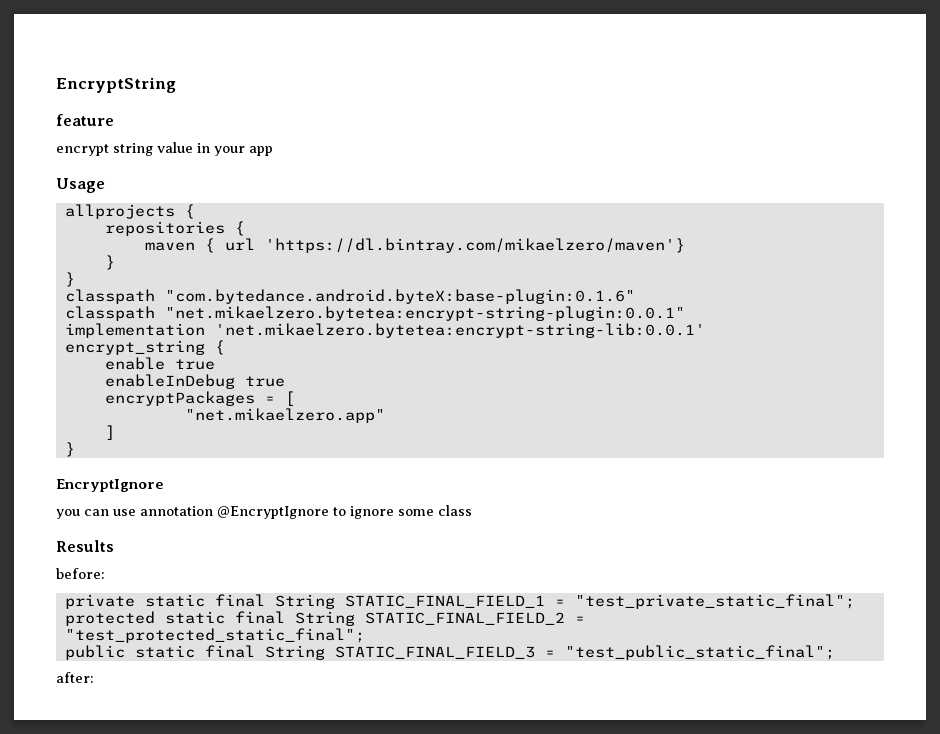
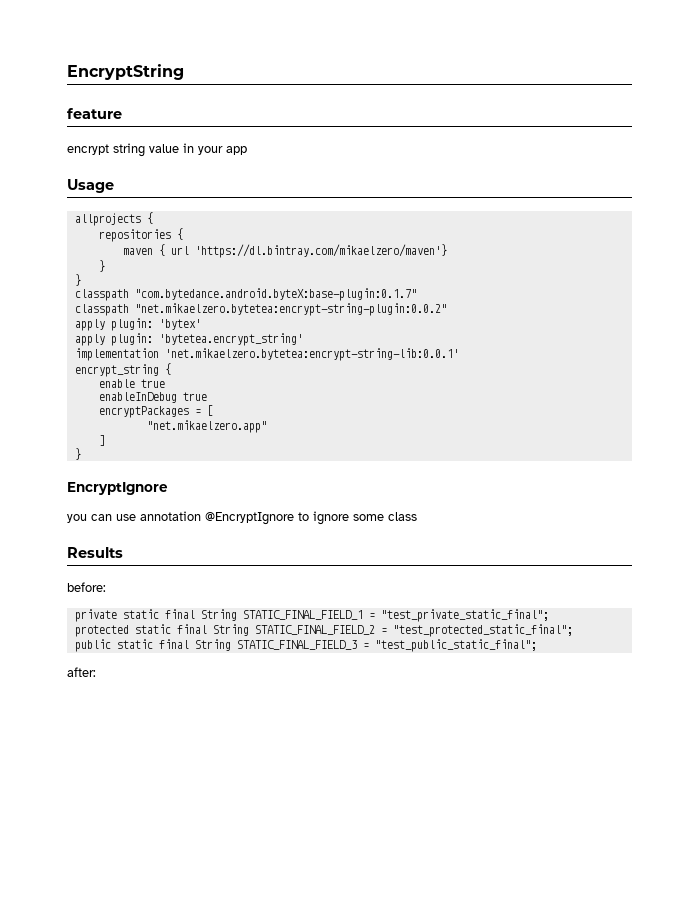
[164,289,635,304] [64,306,685,321] "com.bytedance.android.byteX:base-plugin:0.1.6" // classpath "net.mikaelzero.bytetea:encrypt-string-plugin:0.0.1" -> [134,288,417,301] [74,303,447,316] [74,318,201,331] [74,333,303,346] "com.bytedance.android.byteX:base-plugin:0.1.7" // classpath "net.mikaelzero.bytetea:encrypt-string-plugin:0.0.2" // apply plugin: 'bytex' // apply plugin: 'bytetea.encrypt_string'

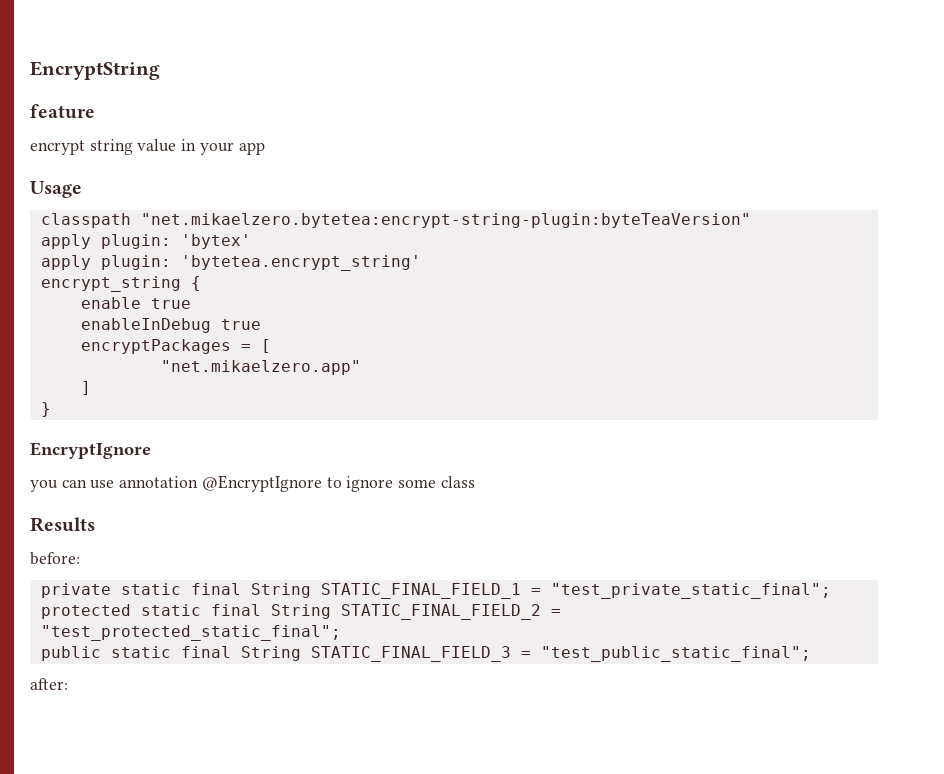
[74,212,153,226] [98,228,183,242] [122,244,447,258] [98,260,105,272] [74,274,81,286] [74,288,417,301] [74,303,447,316] allprojects { // repositories { // maven { url 'https://dl.bintray.com/mikaelzero/maven'} // } // } // classpath "com.bytedance.android.byteX:base-plugin:0.1.7" // classpath "net.mikaelzero.bytetea:encrypt-string-plugin:0.0.2" -> [40,213,751,228] classpath "net.mikaelzero.bytetea:encrypt-string-plugin:byteTeaVersion"
[74,348,459,361] // implementation 'net.mikaelzero.bytetea:encrypt-string-lib:0.0.1' -> (421, 263) none

